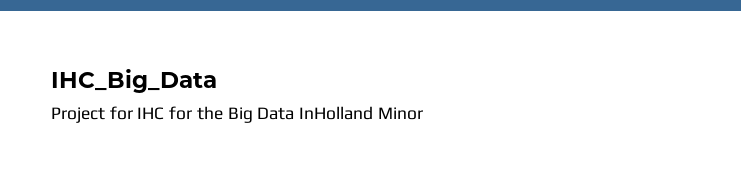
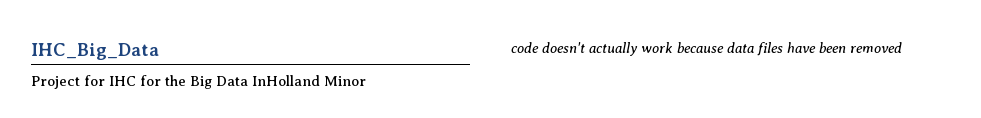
(423, 113) none -> [511,42,902,56] // code doesn't actually work because data files have been removed

